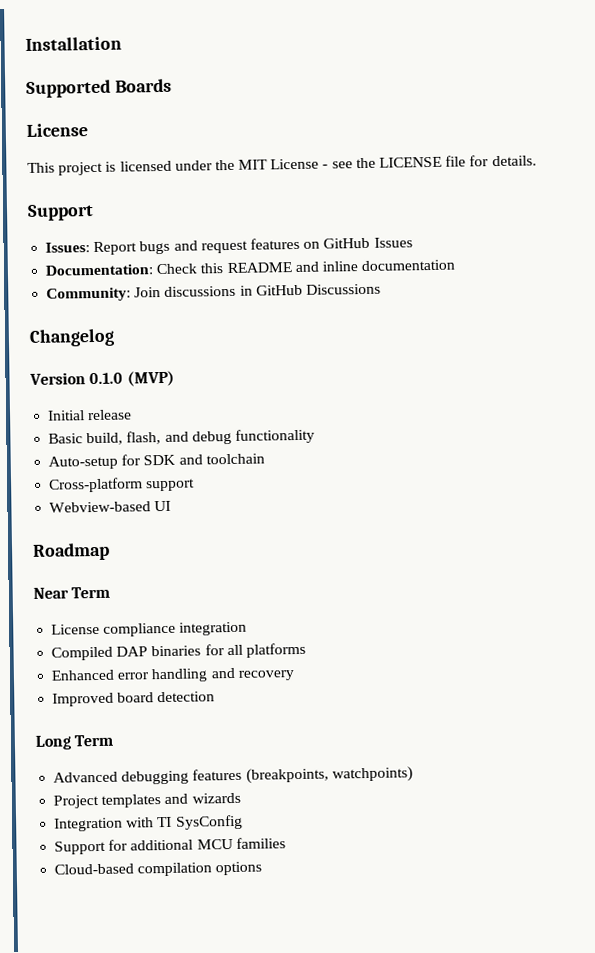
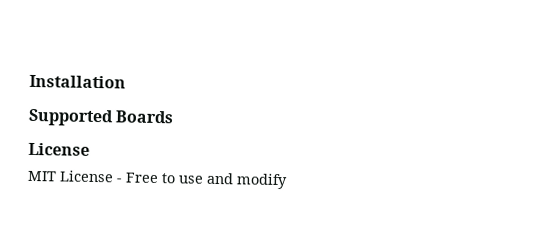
[27,155,537,176] [27,204,94,221] [45,237,413,255] [45,259,456,276] [46,283,381,302] [29,328,115,347] [29,370,175,387] [47,409,133,421] [48,428,315,446] [48,453,265,470] [49,477,196,493] [49,500,172,513] [32,542,110,561] [33,586,111,599] [51,621,248,637] [51,642,306,661] [51,667,295,683] [52,691,216,707] [35,734,114,750] [53,766,413,785] [53,792,241,809] [54,814,243,832] [54,837,286,855] [54,861,263,877] This project is licensed under the MIT License - see the LICENSE file for details. // Support // Issues: Report bugs and request features on GitHub Issues // Documentation: Check this README and inline documentation // Community: Join discussions in GitHub Discussions // Changelog // Version 0.1.0 (MVP) // Initial release // Basic build, flash, and debug functionality // Auto-setup for SDK and toolchain // Cross-platform support // Webview-based UI // Roadmap // Near Term // License compliance integration // Compiled DAP binaries for all platforms // Enhanced error handling and recovery // Improved board detection // Long Term // Advanced debugging features (breakpoints, watchpoints) // Project templates and wizards // Integration with TI SysConfig // Support for additional MCU families // Cloud-based compilation options -> [27,170,288,190] MIT License - Free to use and modify

